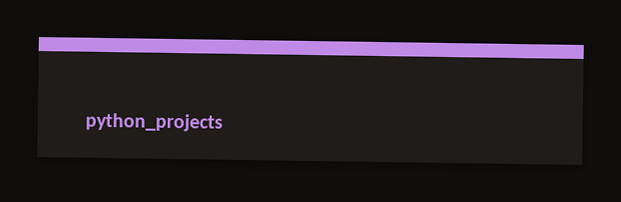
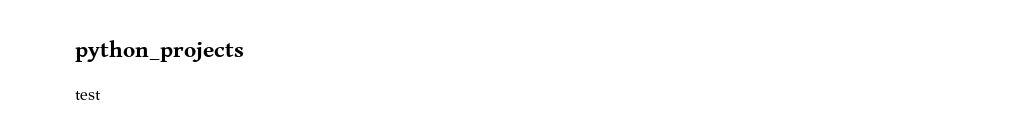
(223, 122) none -> [75,91,101,100] // test

